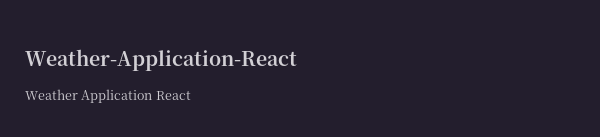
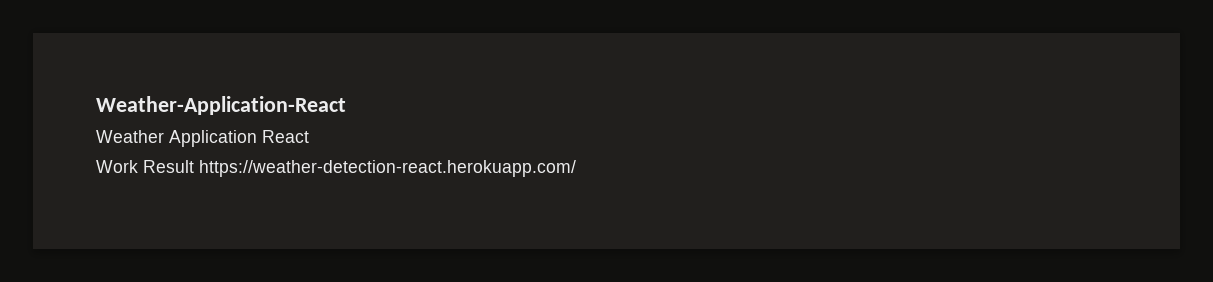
(191, 95) none -> [96,160,576,177] // Work Result https://weather-detection-react.herokuapp.com/

